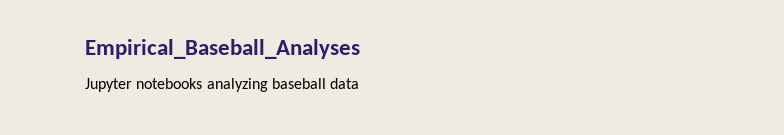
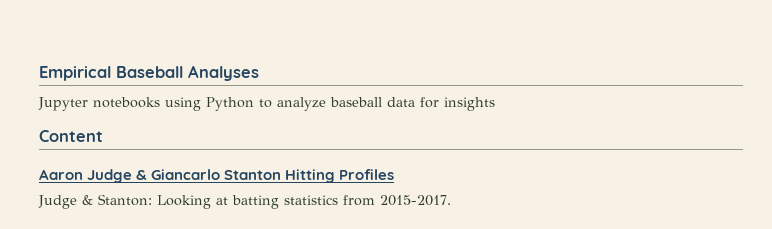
[85,39,360,59] Empirical_Baseball_Analyses -> [39,65,259,81] Empirical Baseball Analyses
[206,78,360,92] analyzing baseball data -> [165,97,495,111] [39,130,103,142] [39,169,395,183] [38,194,451,209] using Python to analyze baseball data for insights // Content // Aaron Judge & Giancarlo Stanton Hitting Profiles // Judge & Stanton: Looking at batting statistics from 2015-2017.

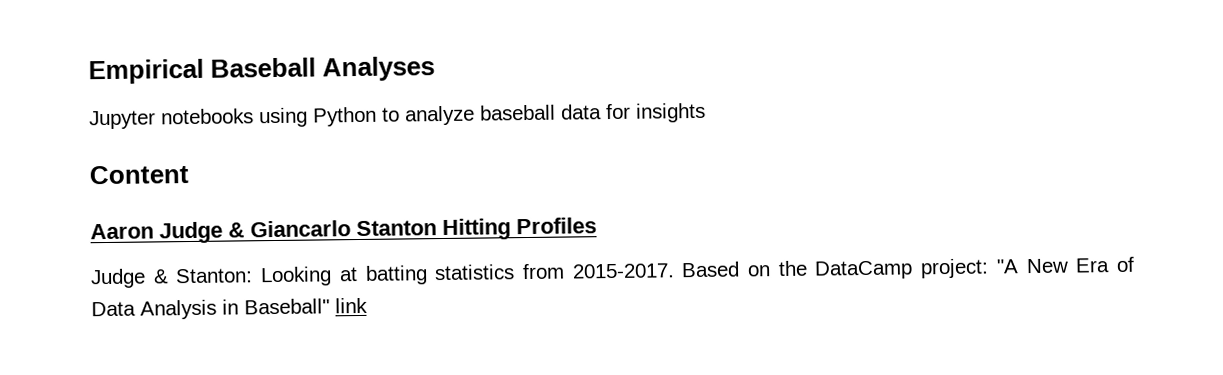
(451, 200) none -> [681,256,1136,280] [91,297,368,320] Based on the DataCamp project: "A New Era of Data Analysis in Baseball" link

